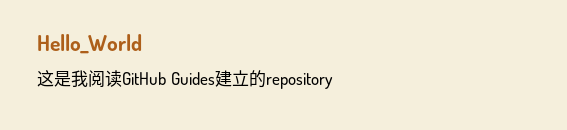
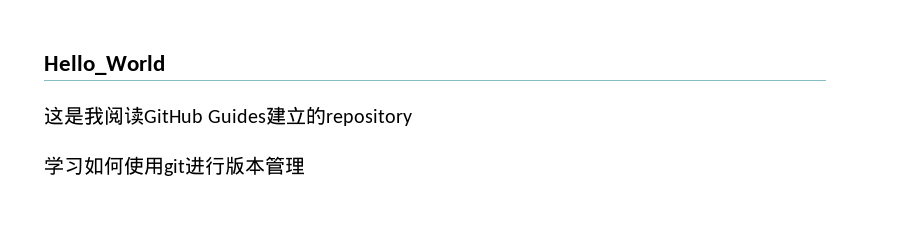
(333, 81) none -> [44,156,305,176] // 学习如何使用git进行版本管理

